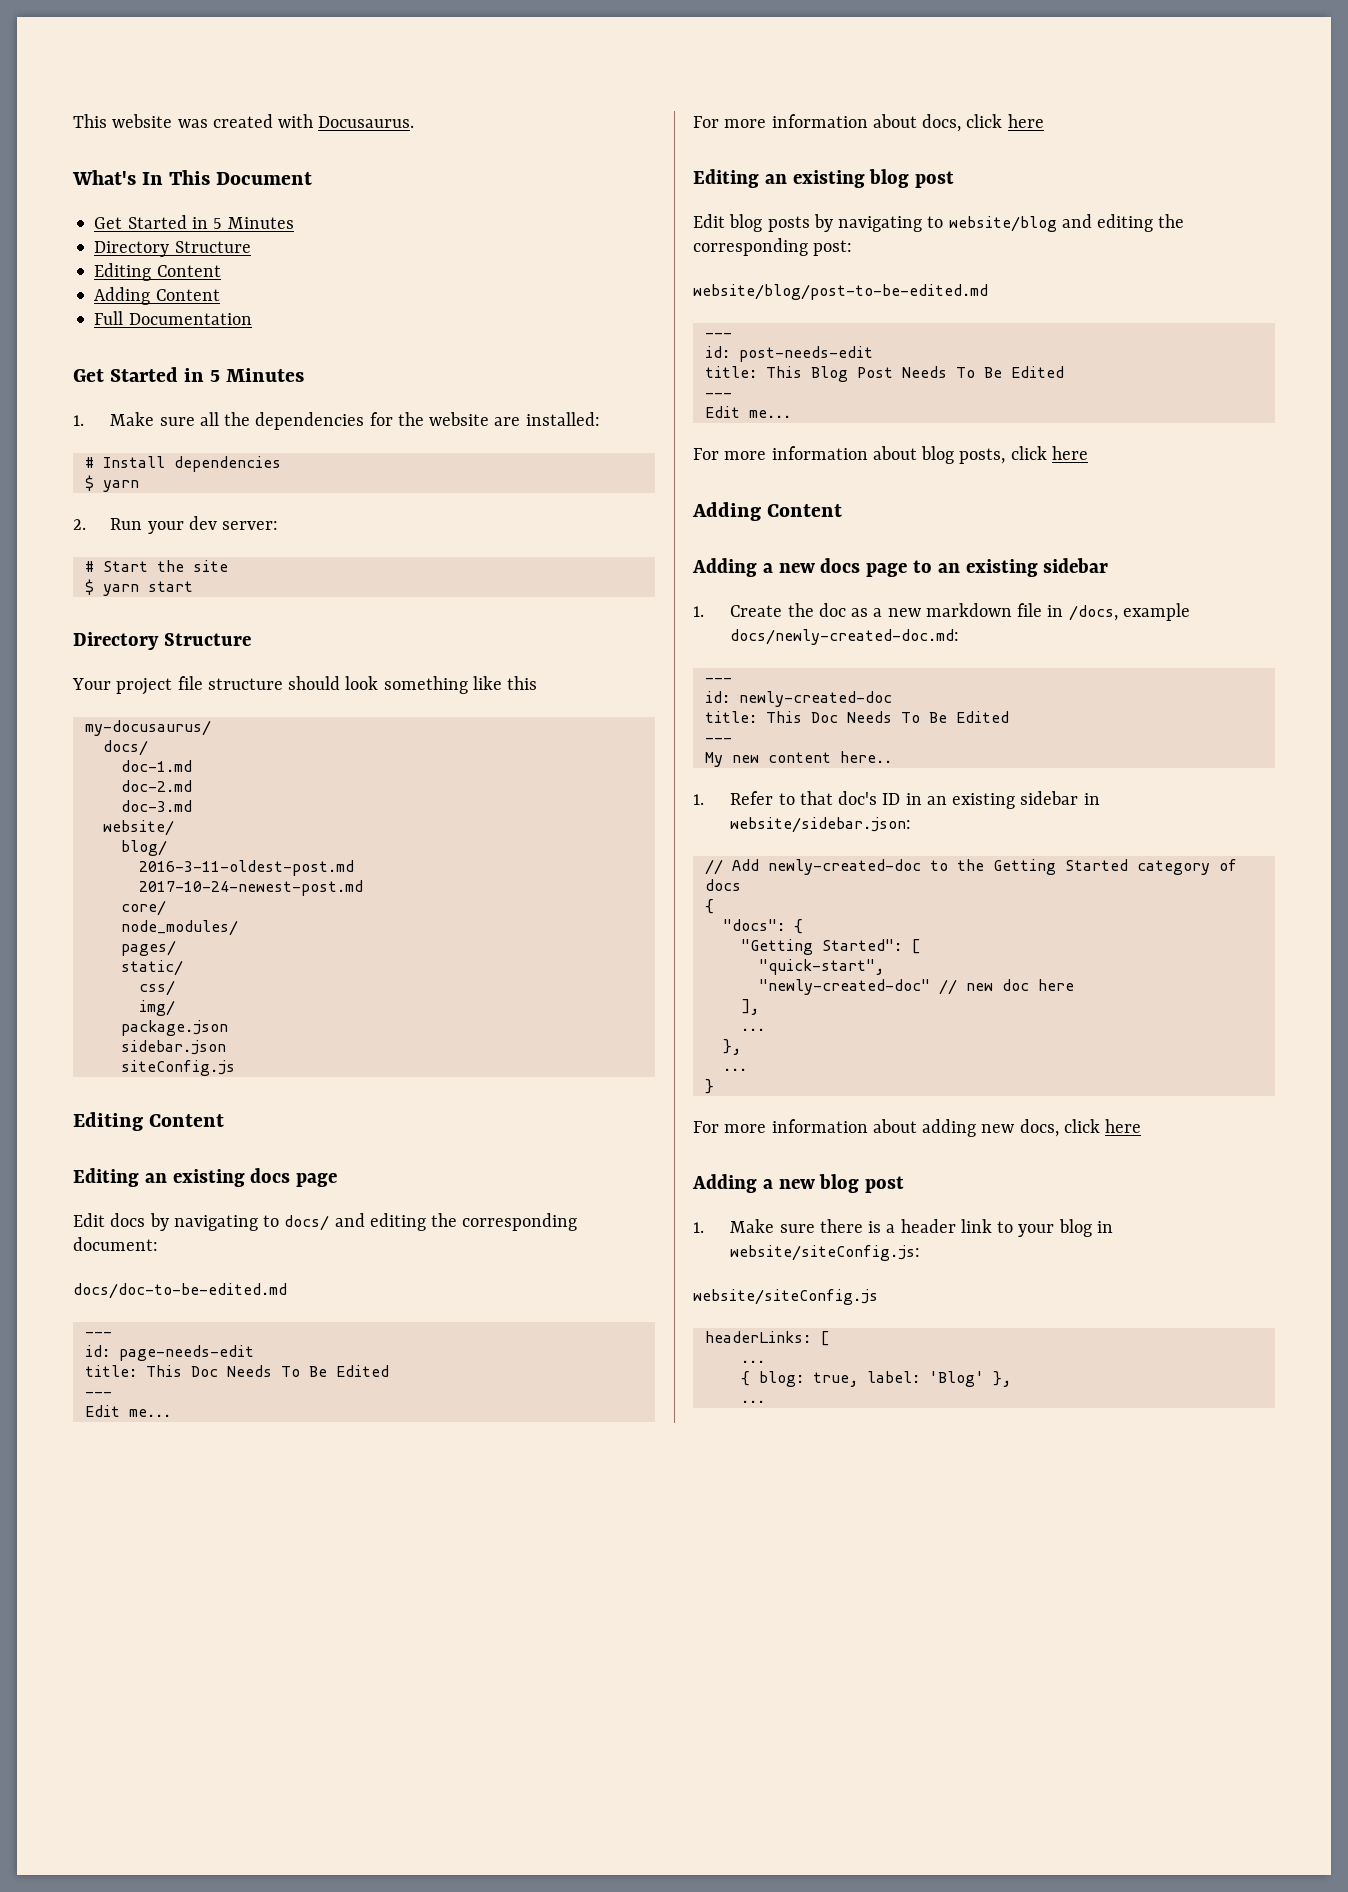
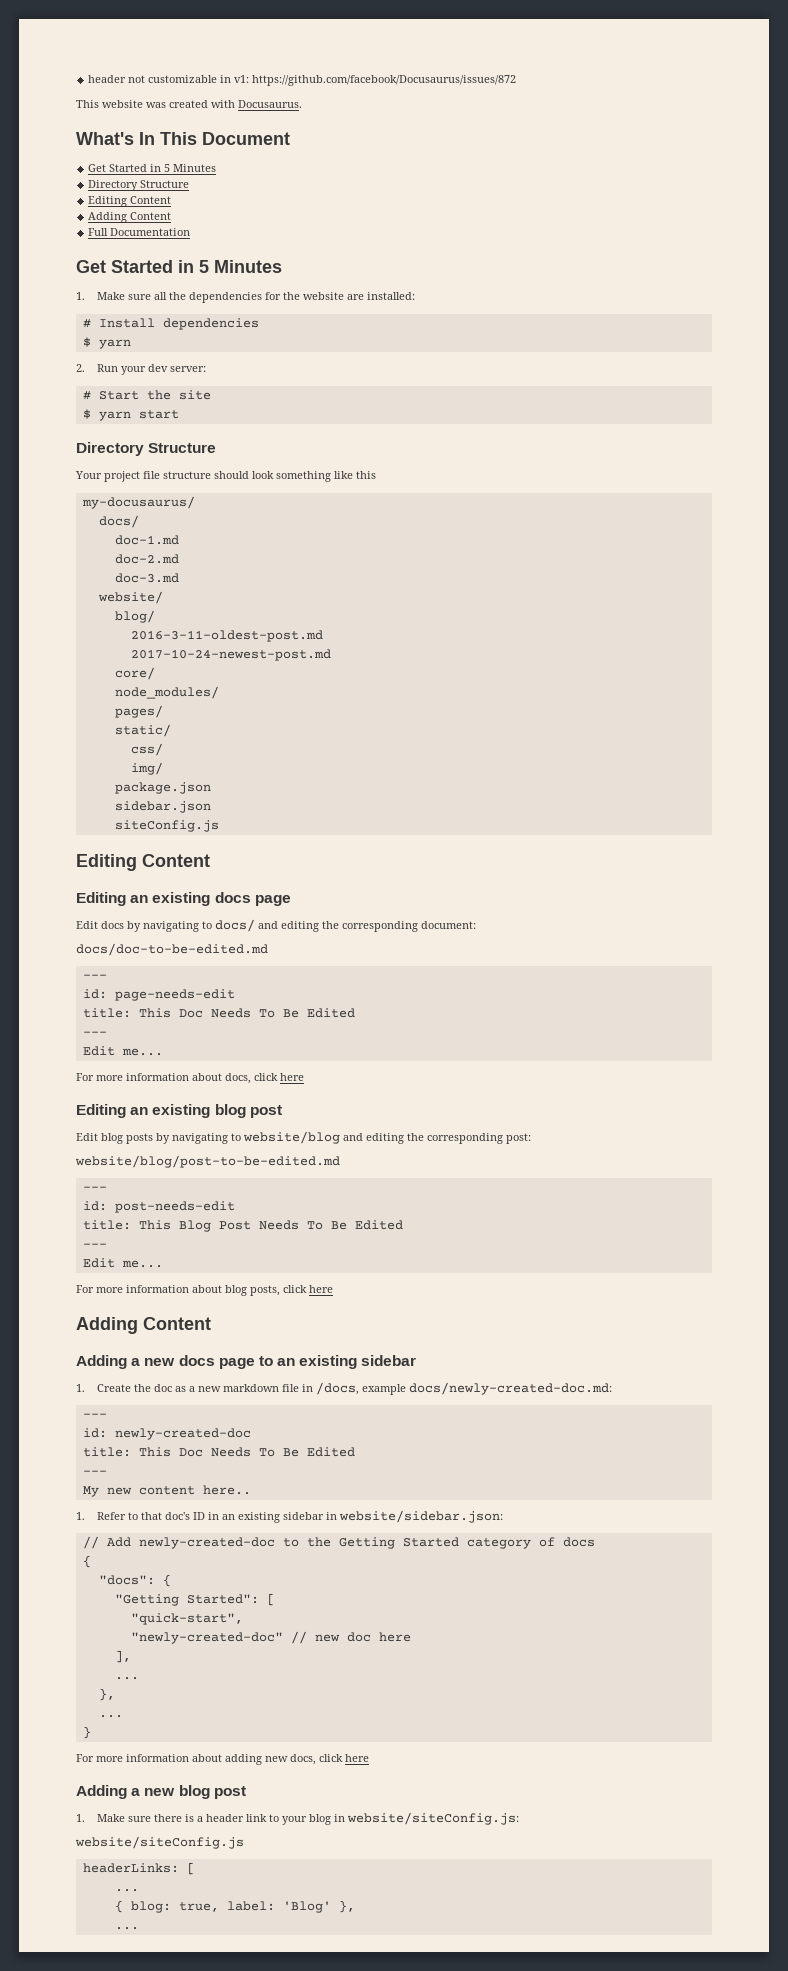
(73, 121) none -> [88,75,517,86] header not customizable in v1: https://github.com/facebook/Docusaurus/issues/872 //

